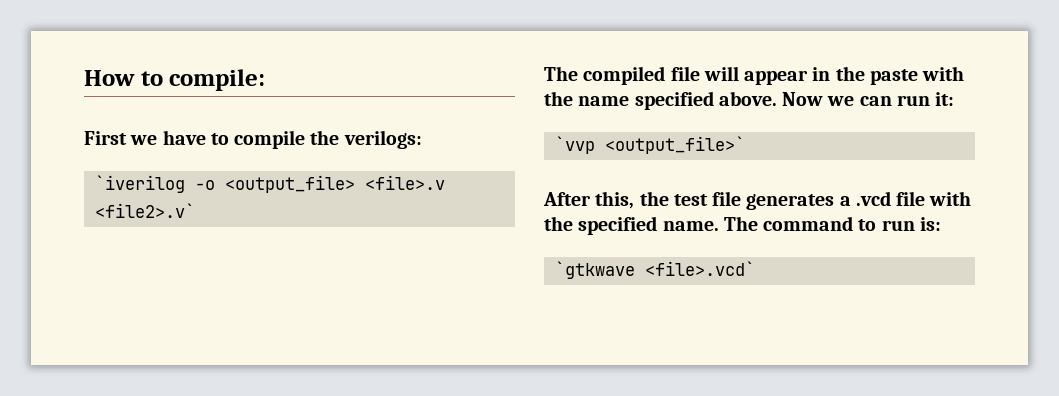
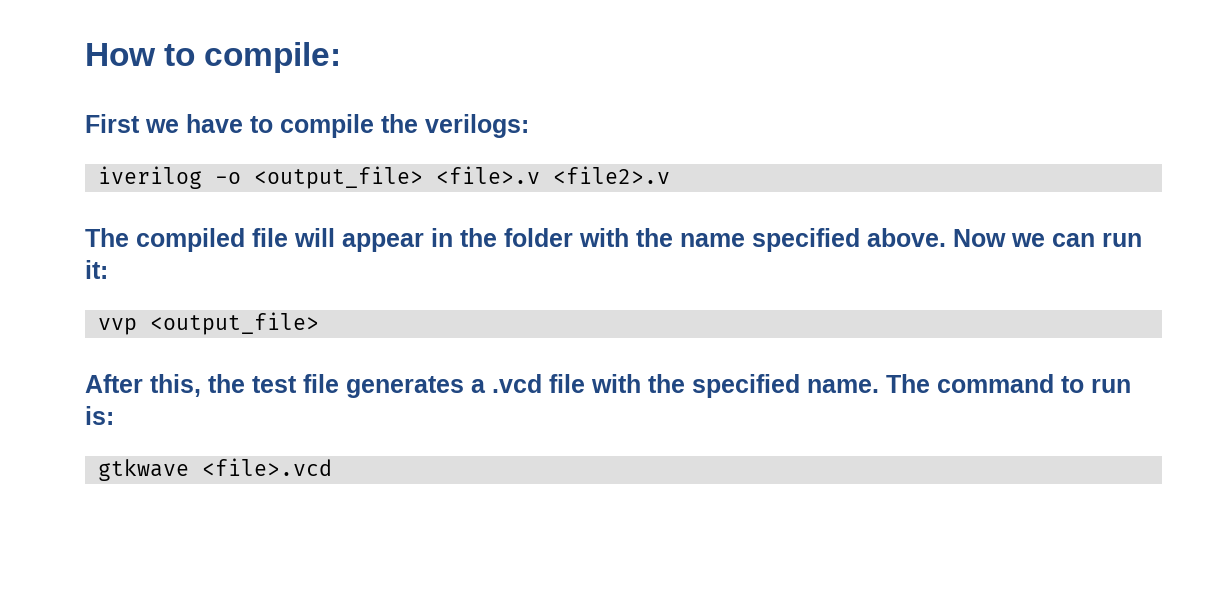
[94,175,185,193] `iverilog -> [97,166,202,189] iverilog
[94,203,195,218] <file2>.v` -> [552,166,670,184] <file2>.v
[869,69,918,85] paste -> [504,228,573,247] folder
[554,136,745,154] `vvp <output_file>` -> [97,312,319,335] vvp <output_file>
[554,261,755,279] `gtkwave <file>.vcd` -> [97,458,332,481] gtkwave <file>.vcd

